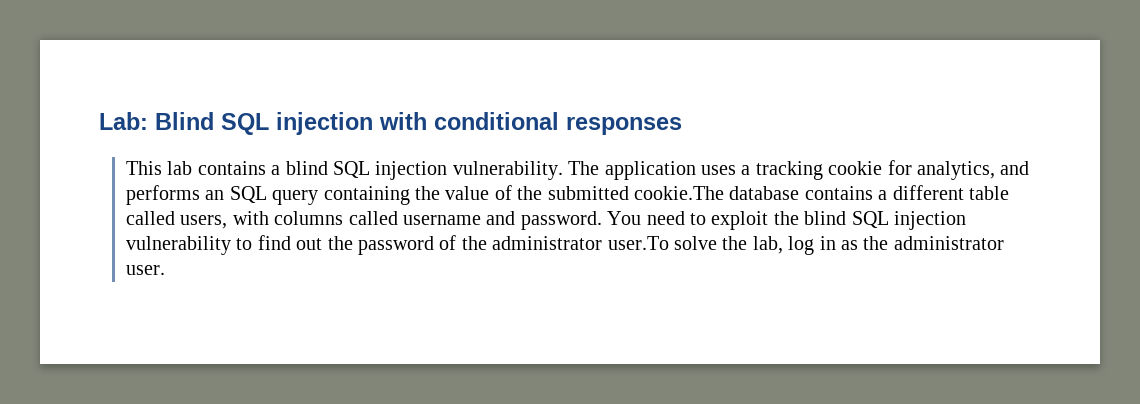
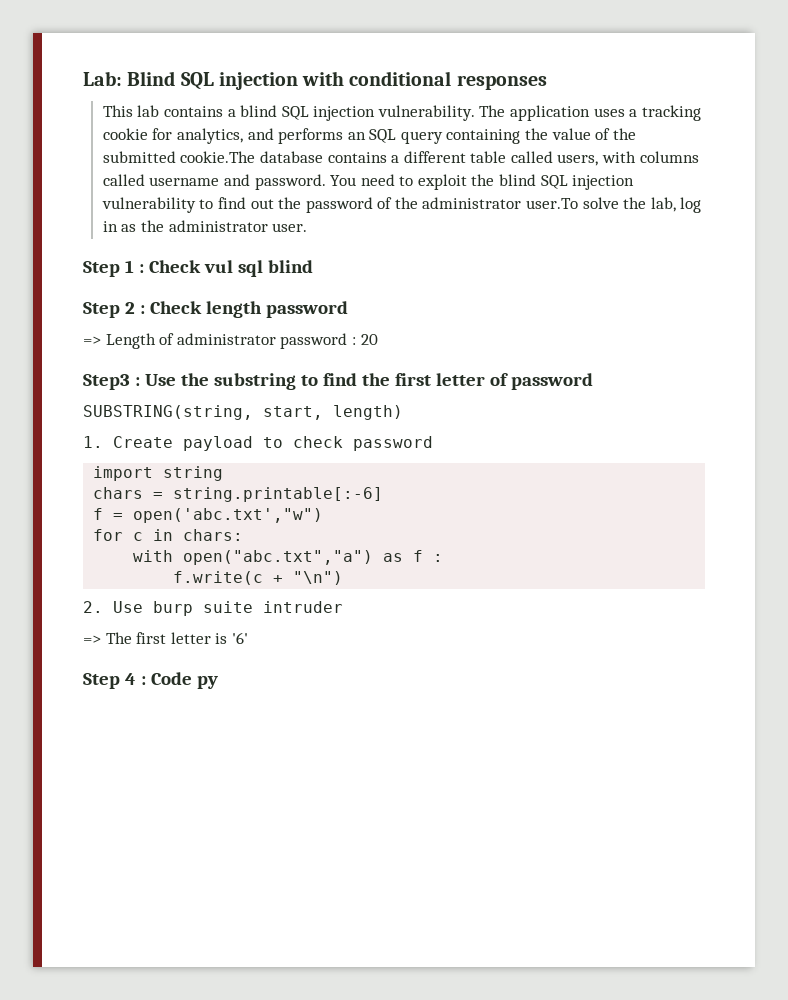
(165, 270) none -> [83,260,313,277] [83,301,348,318] [83,333,378,349] [83,373,593,390] [83,405,403,420] [83,436,433,451] [93,466,224,481] [93,487,384,502] [93,508,324,523] [93,529,244,541] [133,550,444,565] [173,571,344,585] [83,601,343,616] [83,632,248,644] [83,672,218,689] // Step 1 : Check vul sql blind // Step 2 : Check length password // => Length of administrator password : 20 // Step3 : Use the substring to find the first letter of password // SUBSTRING(string, start, length) // 1. Create payload to check password // import string // chars = string.printable[:-6] // f = open('abc.txt',"w") // for c in chars: // with open("abc.txt","a") as f : // f.write(c + "\n") // 2. Use burp suite intruder // => The first letter is '6' // Step 4 : Code py

